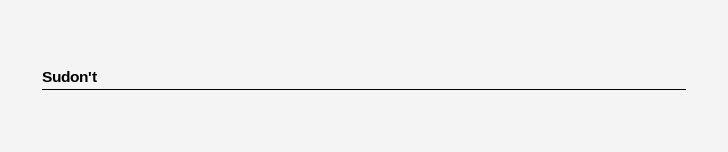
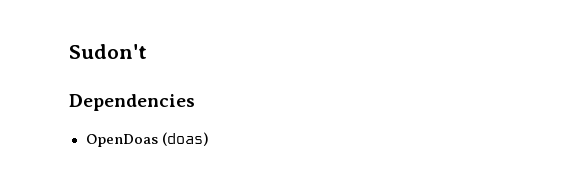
(97, 76) none -> [69,94,195,111] [85,132,209,147] // Dependencies // OpenDoas (doas)

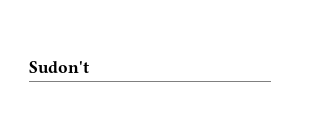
[69,94,195,111] [85,132,209,147] // Dependencies // OpenDoas (doas) -> (89, 67) none

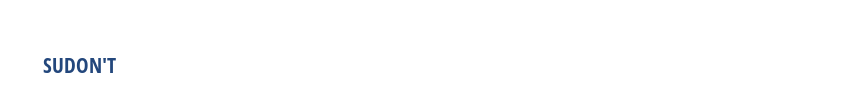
[29,61,89,73] Sudon't -> [43,58,116,73] SUDON'T

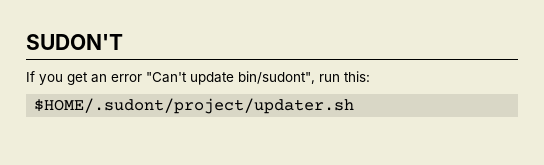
(116, 65) none -> [26,71,370,85] [34,98,355,114] // If you get an error "Can't update bin/sudont", run this: // $HOME/.sudont/project/updater.sh

